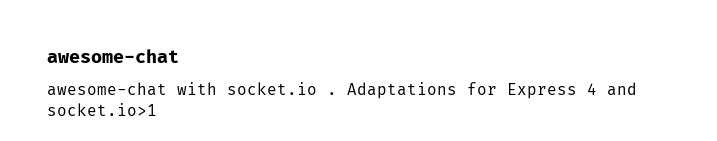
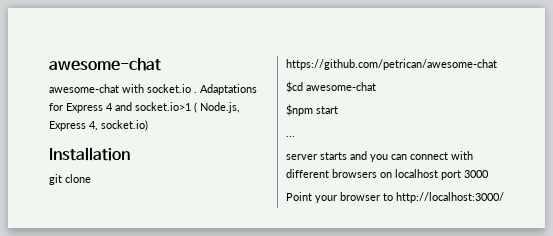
(157, 109) none -> [194,102,240,113] [49,120,148,131] [49,147,130,161] [49,174,91,185] [286,59,497,70] [286,81,376,93] [286,104,338,116] [286,136,295,137] [286,151,473,162] [286,169,489,180] [286,192,504,203] ( Node.js, Express 4, socket.io) // Installation // git clone https://github.com/petrican/awesome-chat // $cd awesome-chat // $npm start // ... // server starts and you can connect with different browsers on localhost port 3000 // Point your browser to http://localhost:3000/

